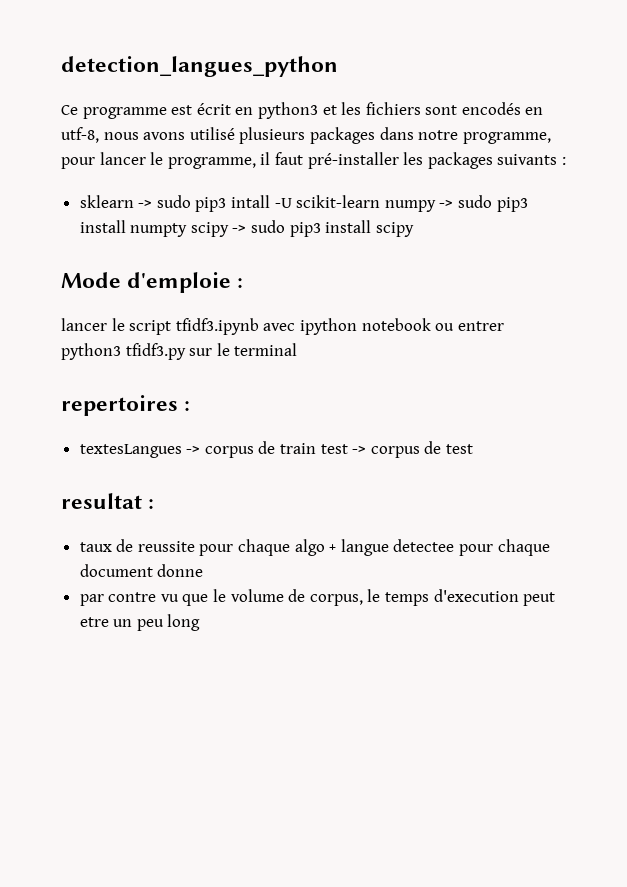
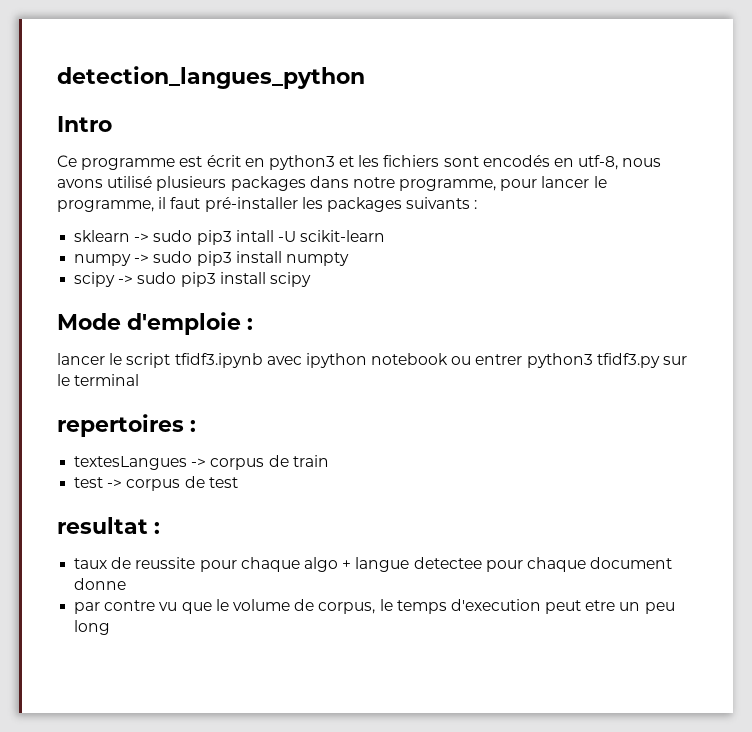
(338, 66) none -> [57,116,112,132] // Intro
(381, 201) none -> (386, 236) //
(188, 230) none -> (349, 259) //
(317, 448) none -> (329, 461) //

